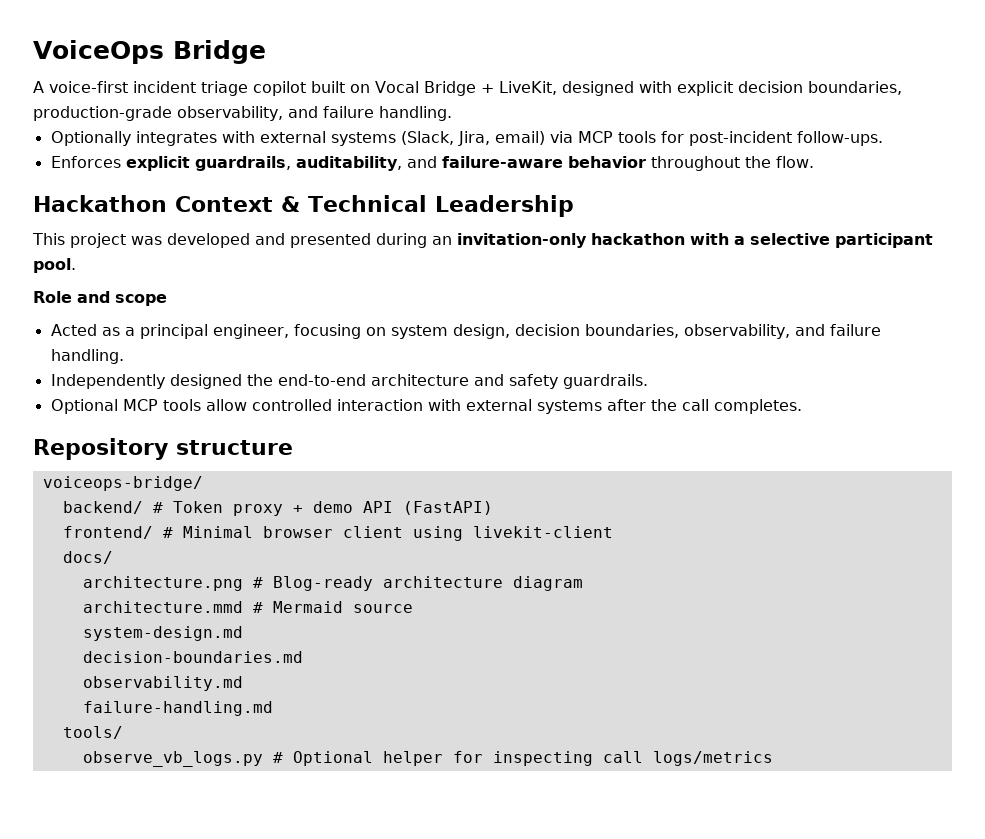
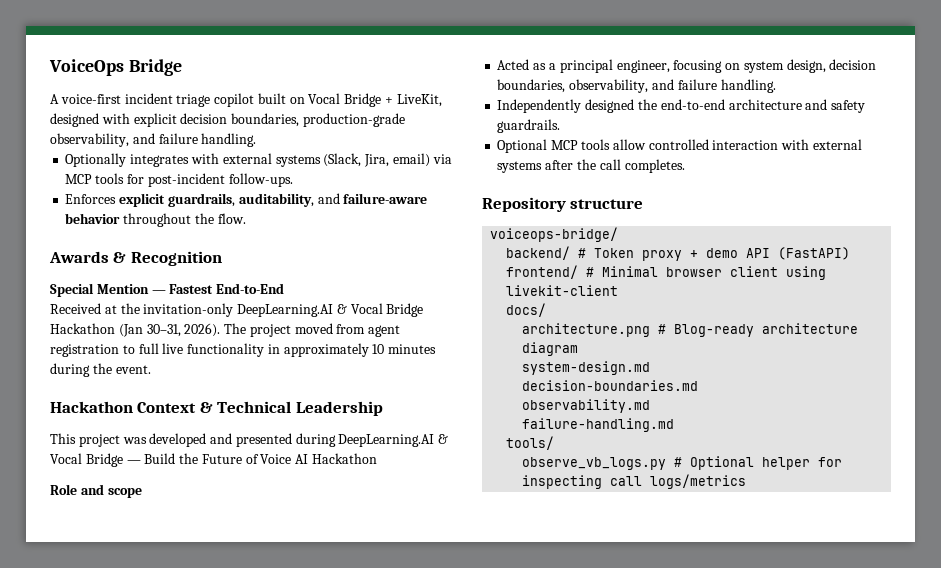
(814, 162) none -> [49,251,222,266] [50,283,285,297] [50,303,424,317] [50,323,401,337] [50,343,437,357] [50,363,151,377] // Awards & Recognition // Special Mention — Fastest End-to-End // Received at the invitation-only DeepLearning.AI & Vocal Bridge Hackathon (Jan 30–31, 2026). The project moved from agent registration to full live functionality in approximately 10 minutes during the event.
[432,233,933,248] [33,258,76,273] an invitation-only hackathon with a selective participant pool. -> [338,434,449,447] [50,453,378,467] DeepLearning.AI & Vocal Bridge — Build the Future of Voice AI Hackathon
[82,601,413,613] // architecture.mmd # Mermaid source -> (579, 349) none

